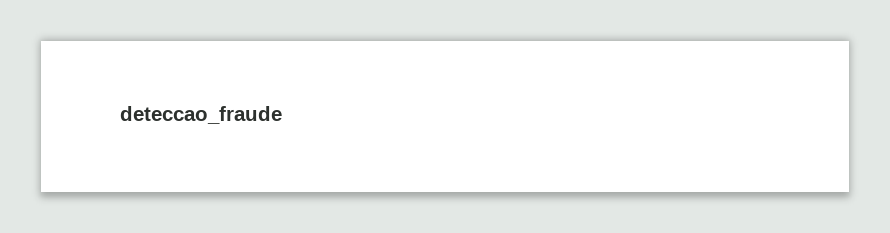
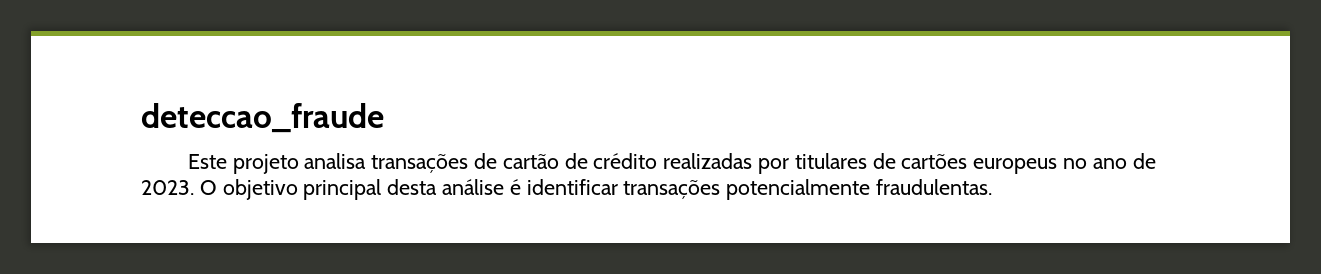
(282, 115) none -> [187,153,1156,174] [141,179,993,200] // Este projeto analisa transações de cartão de crédito realizadas por titulares de cartões europeus no ano de 2023. O objetivo principal desta análise é identificar transações potencialmente fraudulentas.

